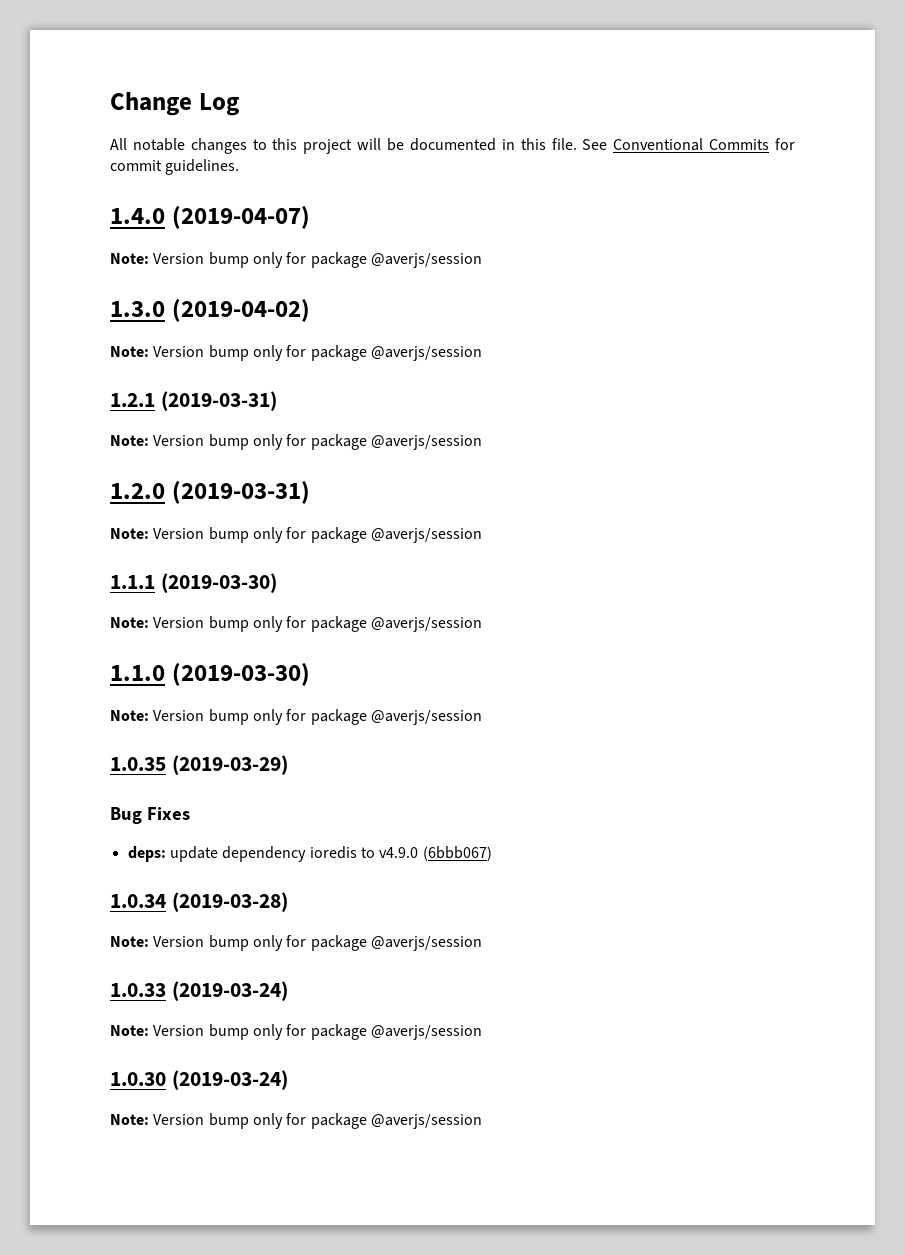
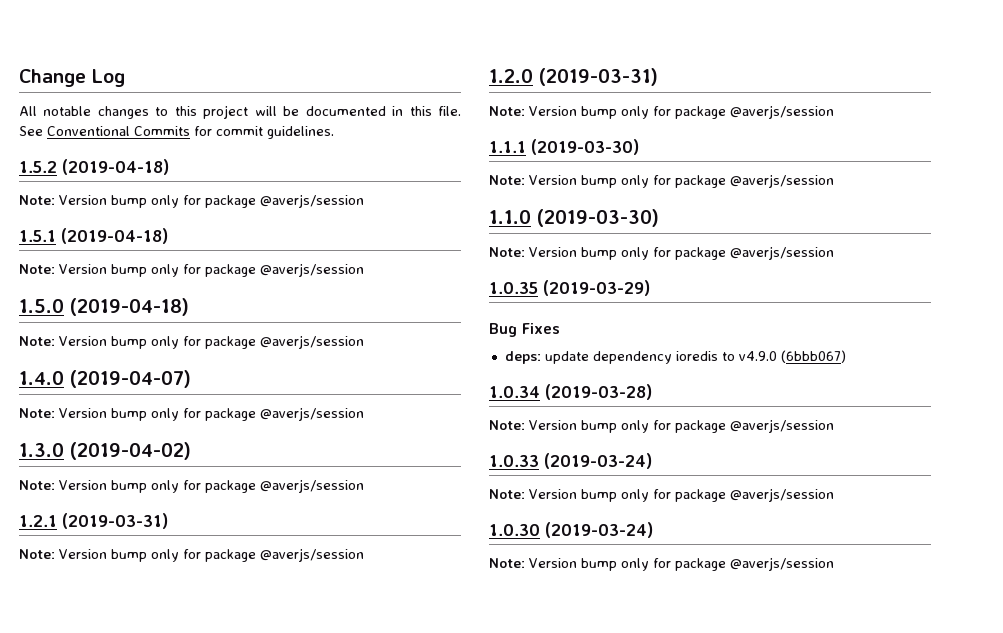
(240, 167) none -> [19,159,169,175] [19,194,364,208] [19,228,168,244] [19,263,364,277] [19,298,189,316] [19,335,364,349] // 1.5.2 (2019-04-18) // Note: Version bump only for package @averjs/session // 1.5.1 (2019-04-18) // Note: Version bump only for package @averjs/session // 1.5.0 (2019-04-18) // Note: Version bump only for package @averjs/session

